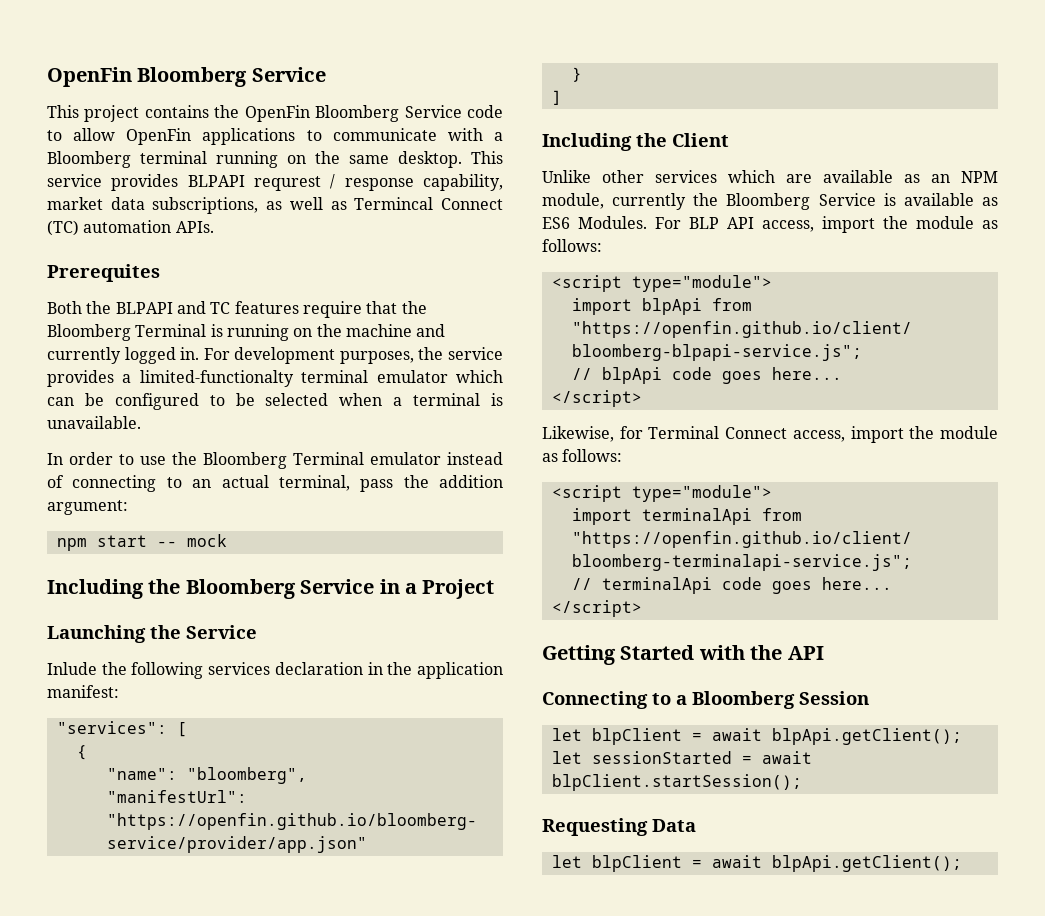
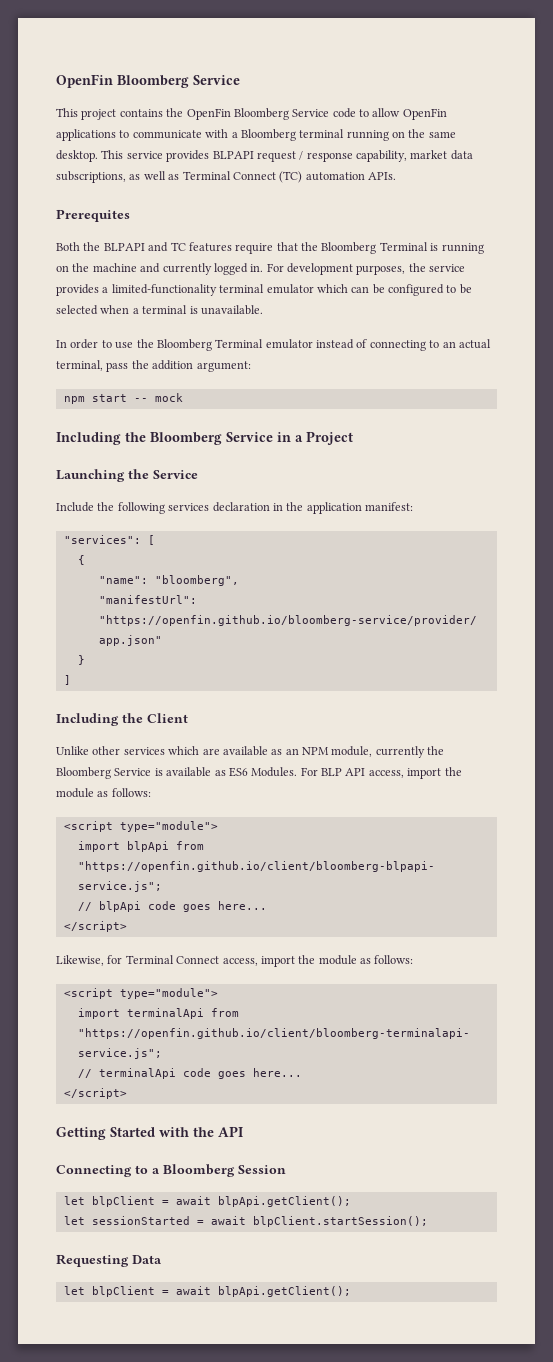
[254,176,321,191] requrest -> [256,151,296,162] request
[354,197,434,210] Termincal -> [182,171,231,180] Terminal
[139,370,294,387] limited-functionalty -> [111,284,217,296] limited-functionality
[47,662,97,675] Inlude -> [56,502,94,512] Include

